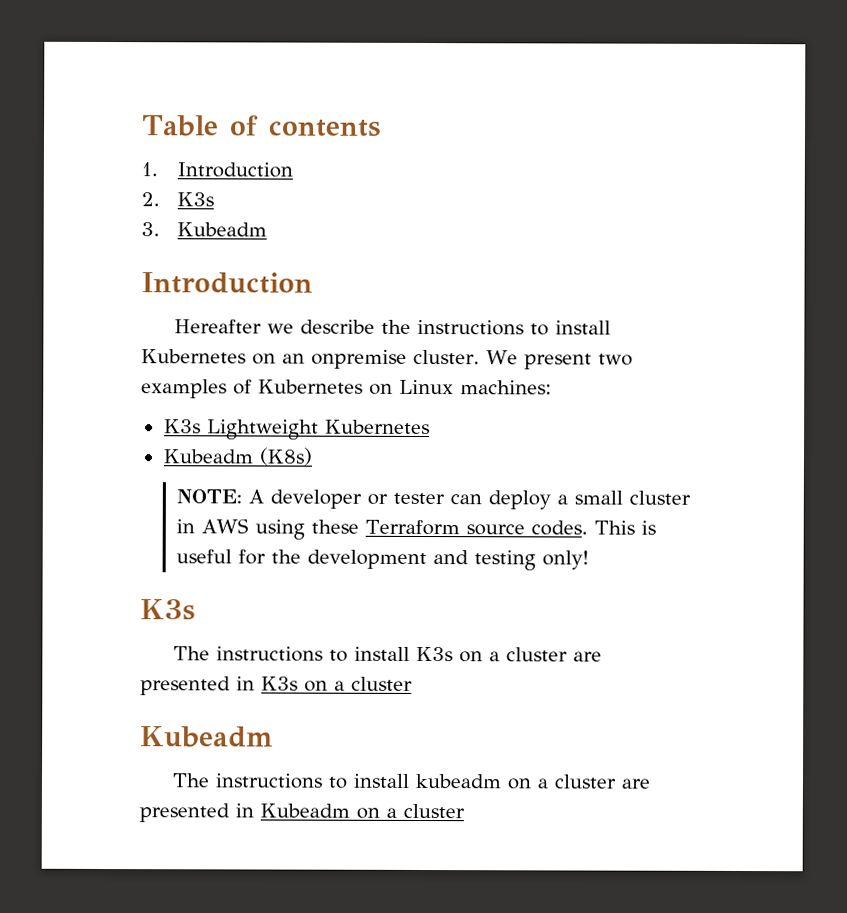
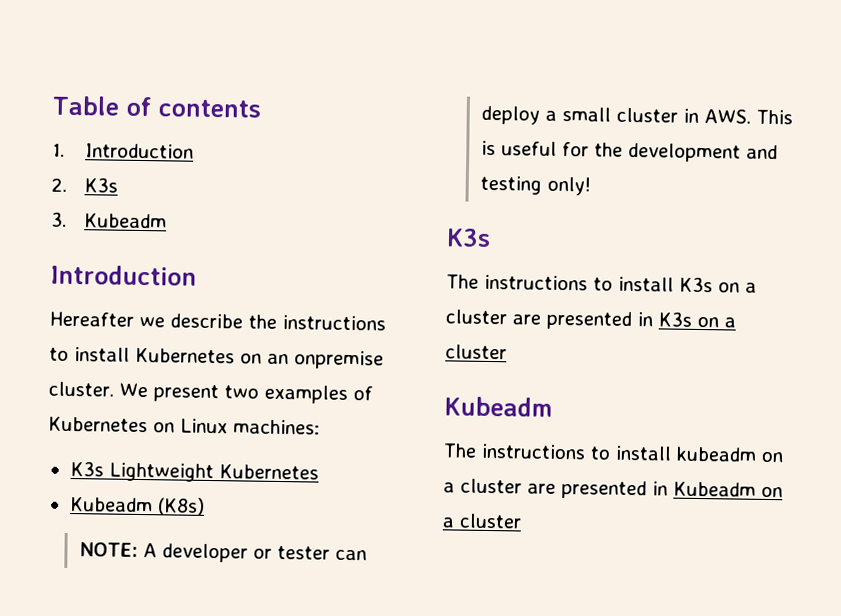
[200,518,588,540] AWS using these Terraform source codes. -> [703,109,751,124] AWS.

